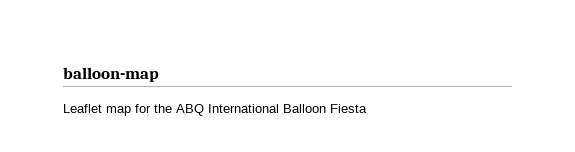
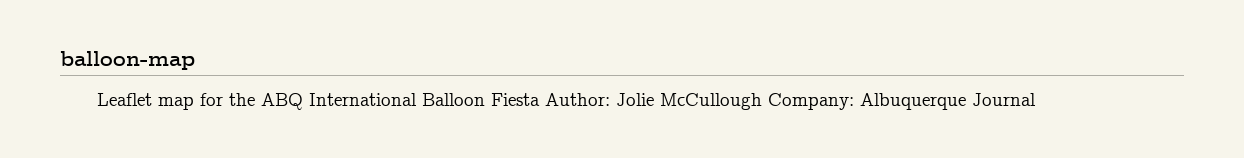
(367, 108) none -> [545,93,1037,110] Author: Jolie McCullough Company: Albuquerque Journal

